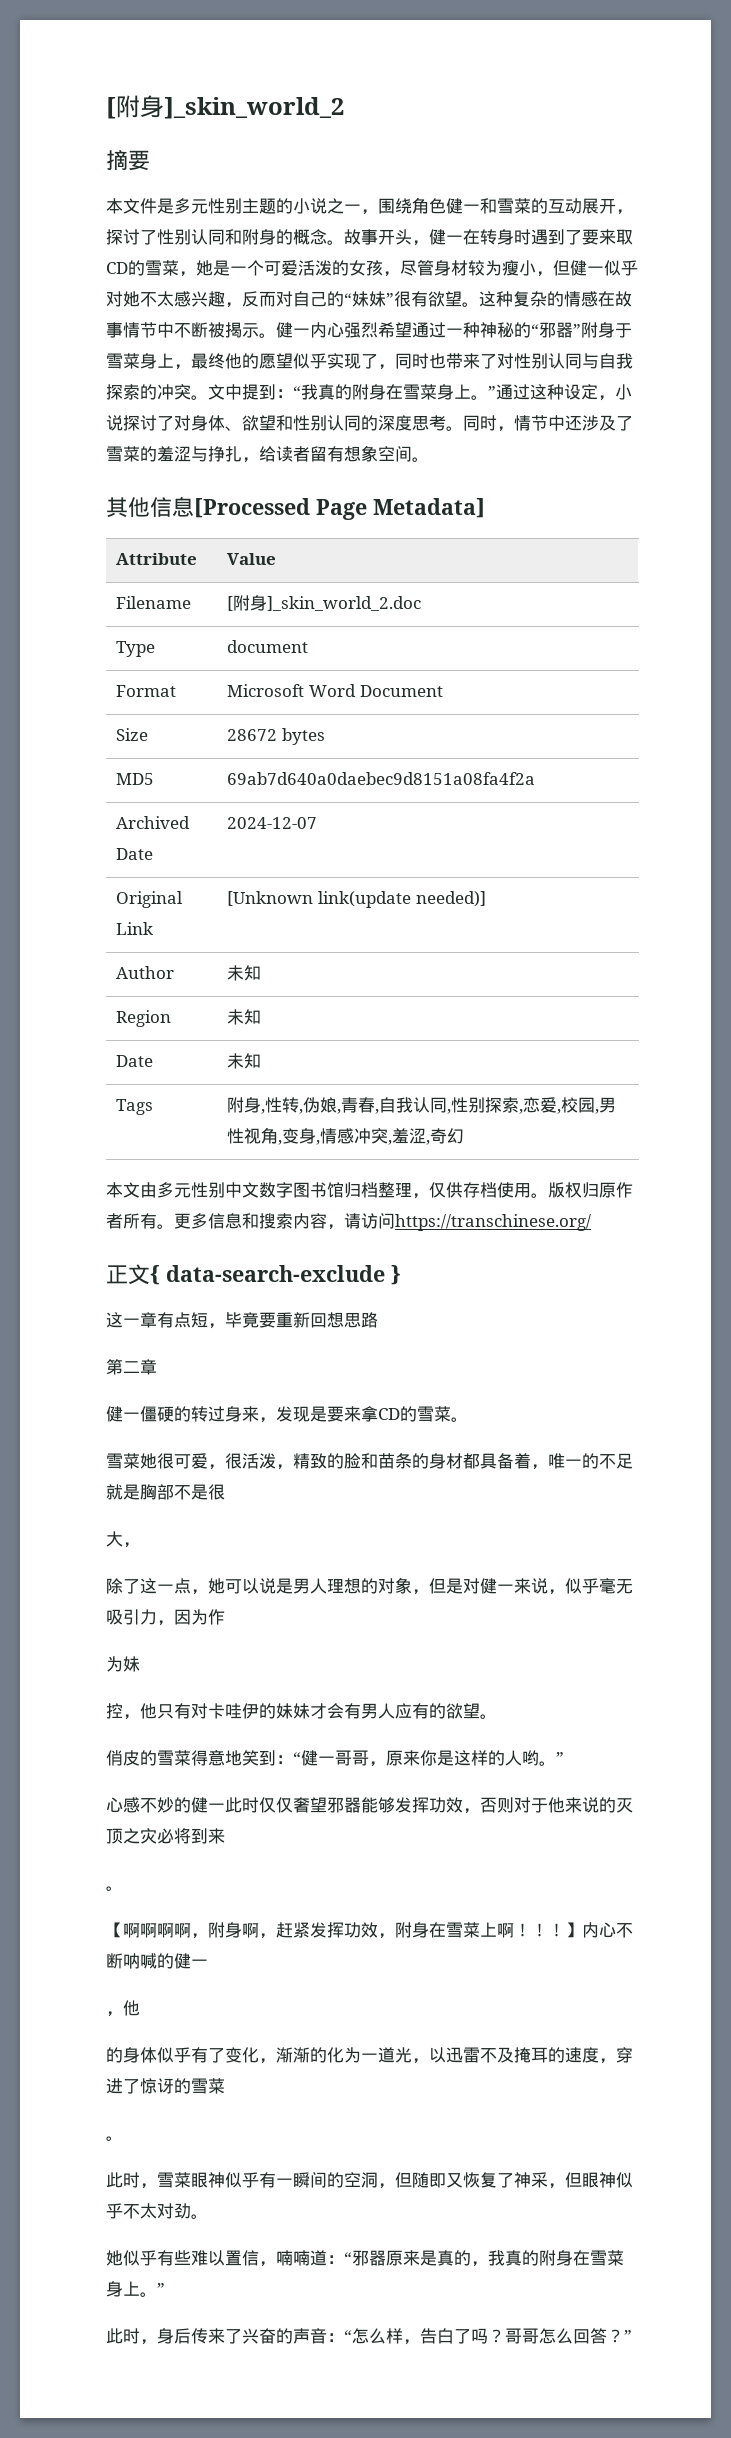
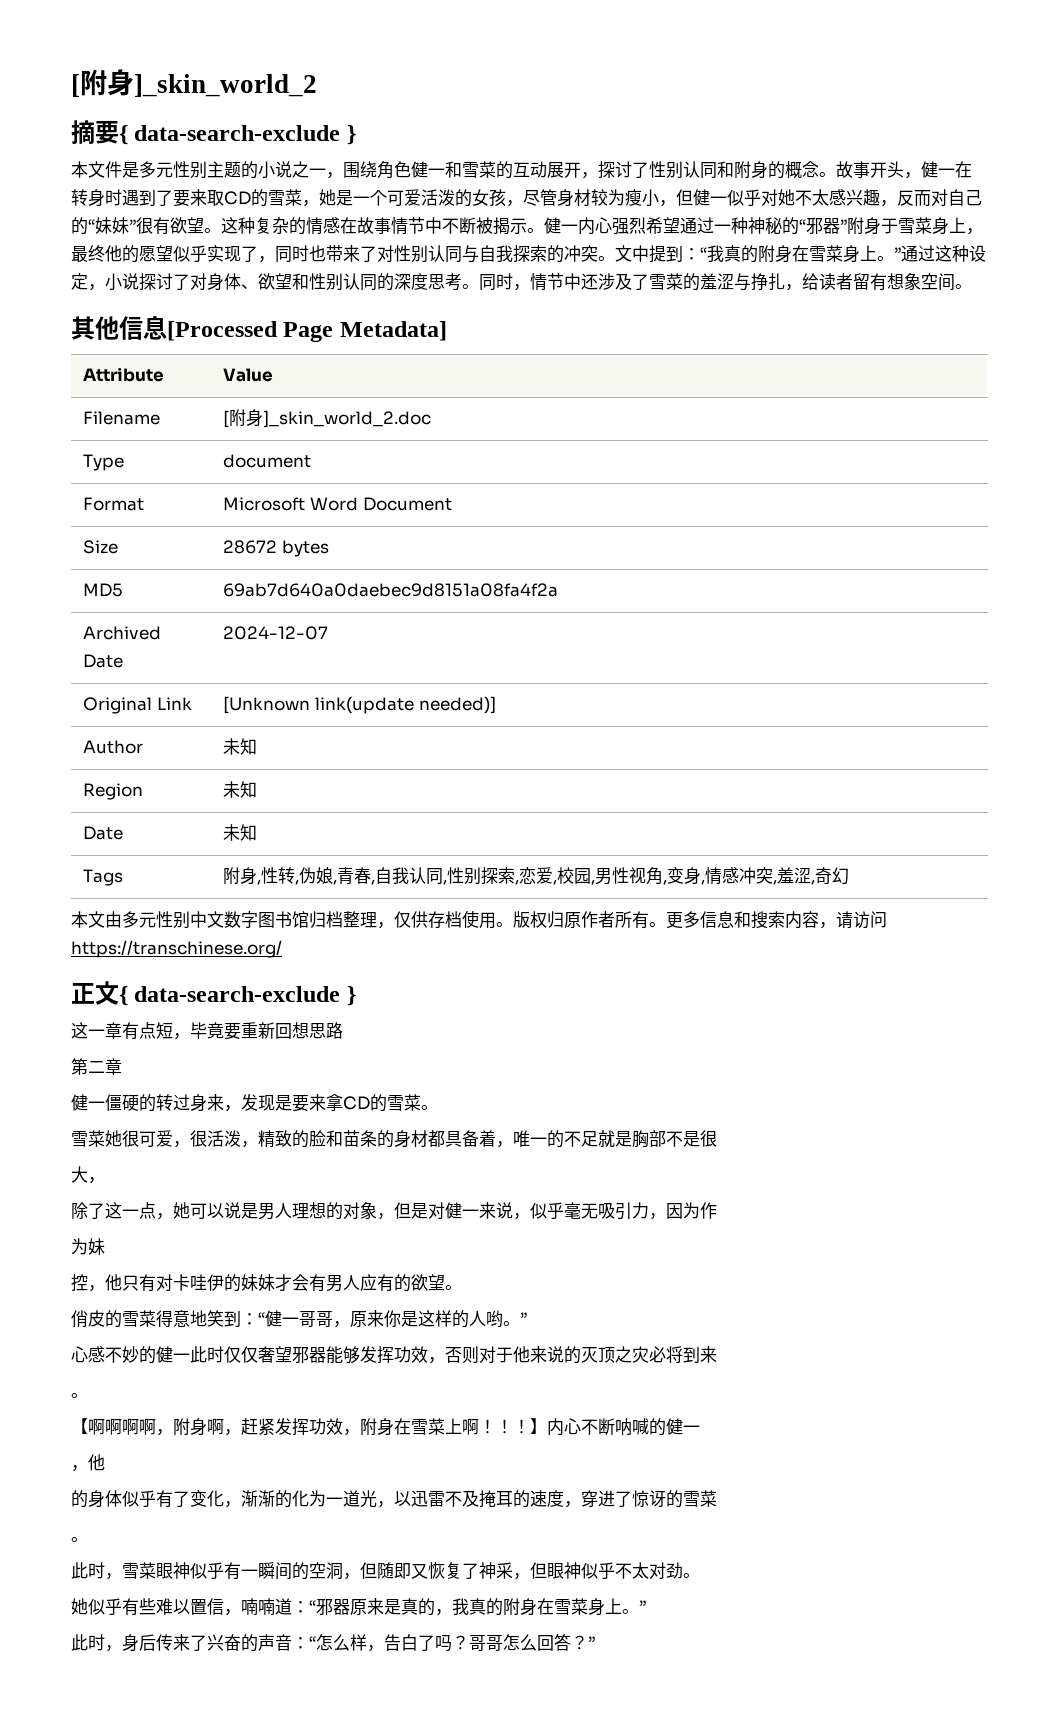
(150, 160) none -> [119,125,356,145] { data-search-exclude }

